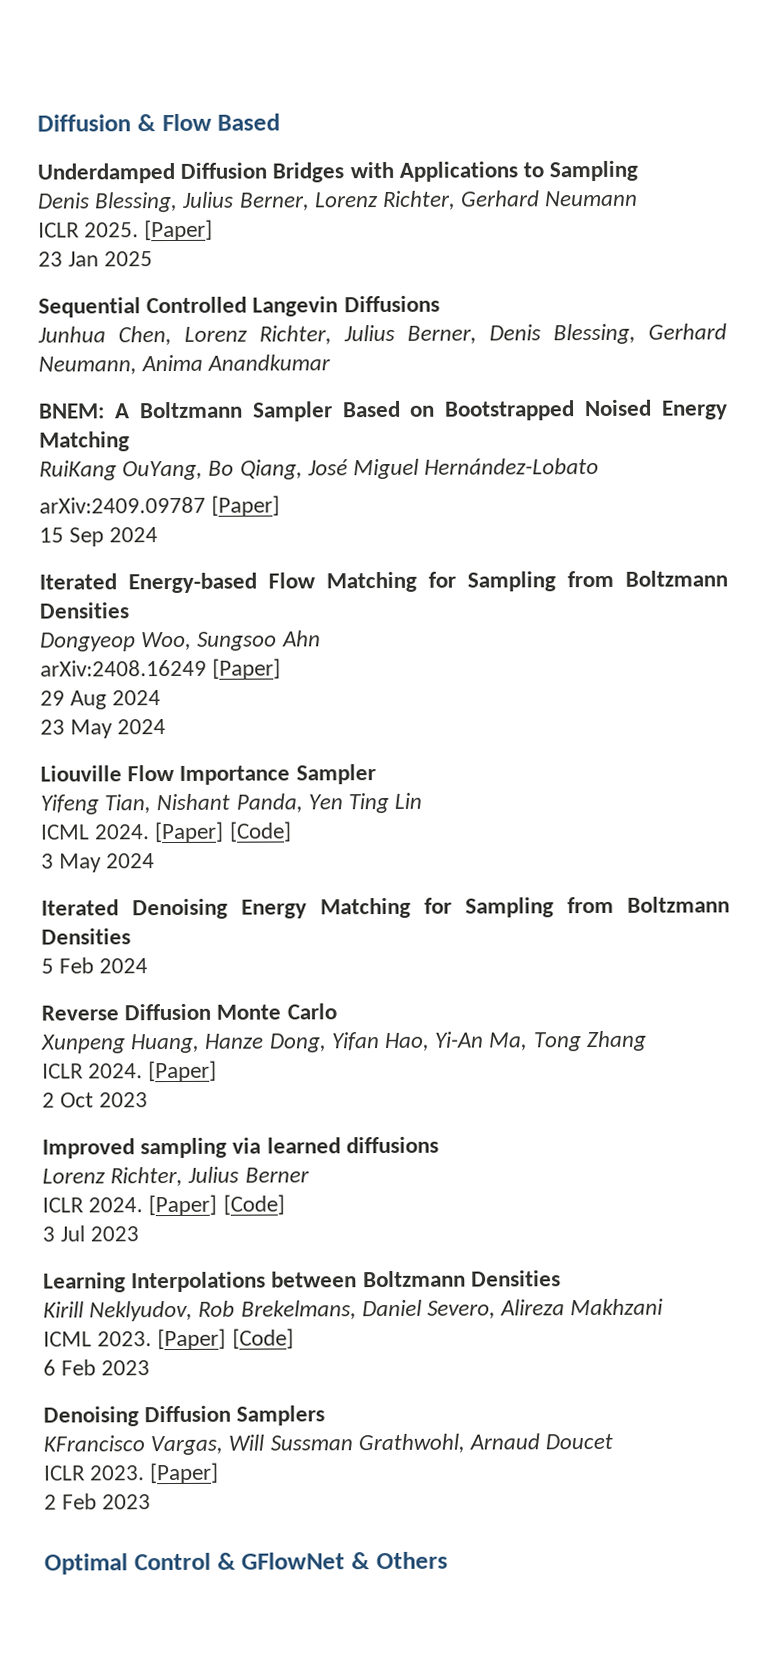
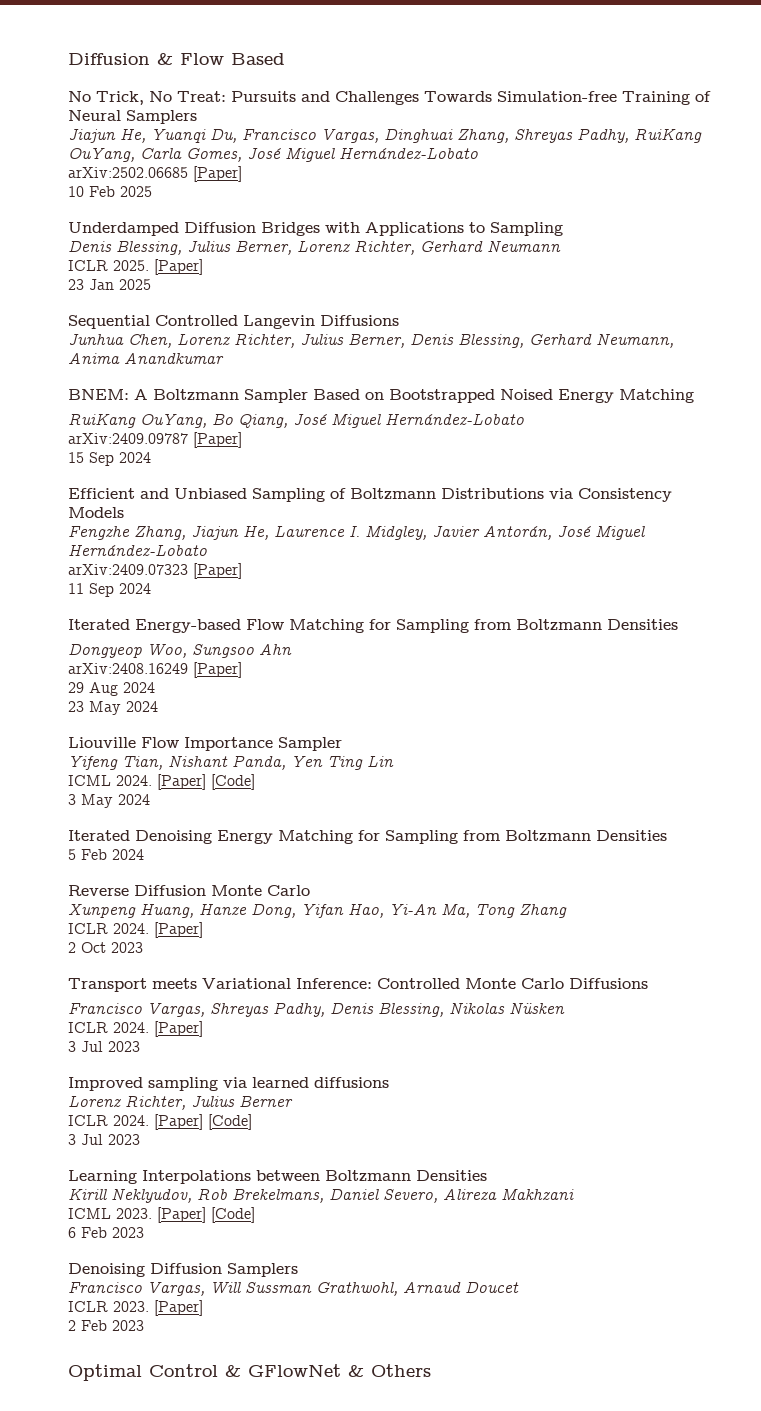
(281, 122) none -> [68,91,711,105] [68,110,197,124] [68,128,702,143] [68,147,478,162] [68,166,242,182] [68,186,152,197] // No Trick, No Treat: Pursuits and Challenges Towards Simulation-free Training of Neural Samplers // Jiajun He, Yuanqi Du, Francisco Vargas, Dinghuai Zhang, Shreyas Padhy, RuiKang OuYang, Carla Gomes, José Miguel Hernández-Lobato // arXiv:2502.06685 [Paper] // 10 Feb 2025
(159, 535) none -> [68,488,672,502] [68,507,124,518] [68,525,645,540] [68,544,207,557] [68,563,242,579] [68,583,151,597] // Efficient and Unbiased Sampling of Boltzmann Distributions via Consistency Models // Fengzhe Zhang, Jiajun He, Laurence I. Midgley, Javier Antorán, José Miguel Hernández-Lobato // arXiv:2409.07323 [Paper] // 11 Sep 2024
(149, 1100) none -> [68,978,648,992] [68,1002,565,1017] [68,1021,203,1037] [68,1041,140,1052] // Transport meets Variational Inference: Controlled Monte Carlo Diffusions // Francisco Vargas, Shreyas Padhy, Denis Blessing, Nikolas Nüsken // ICLR 2024. [Paper] // 3 Jul 2023
[43,1435,145,1452] KFrancisco -> [68,1282,142,1293] Francisco

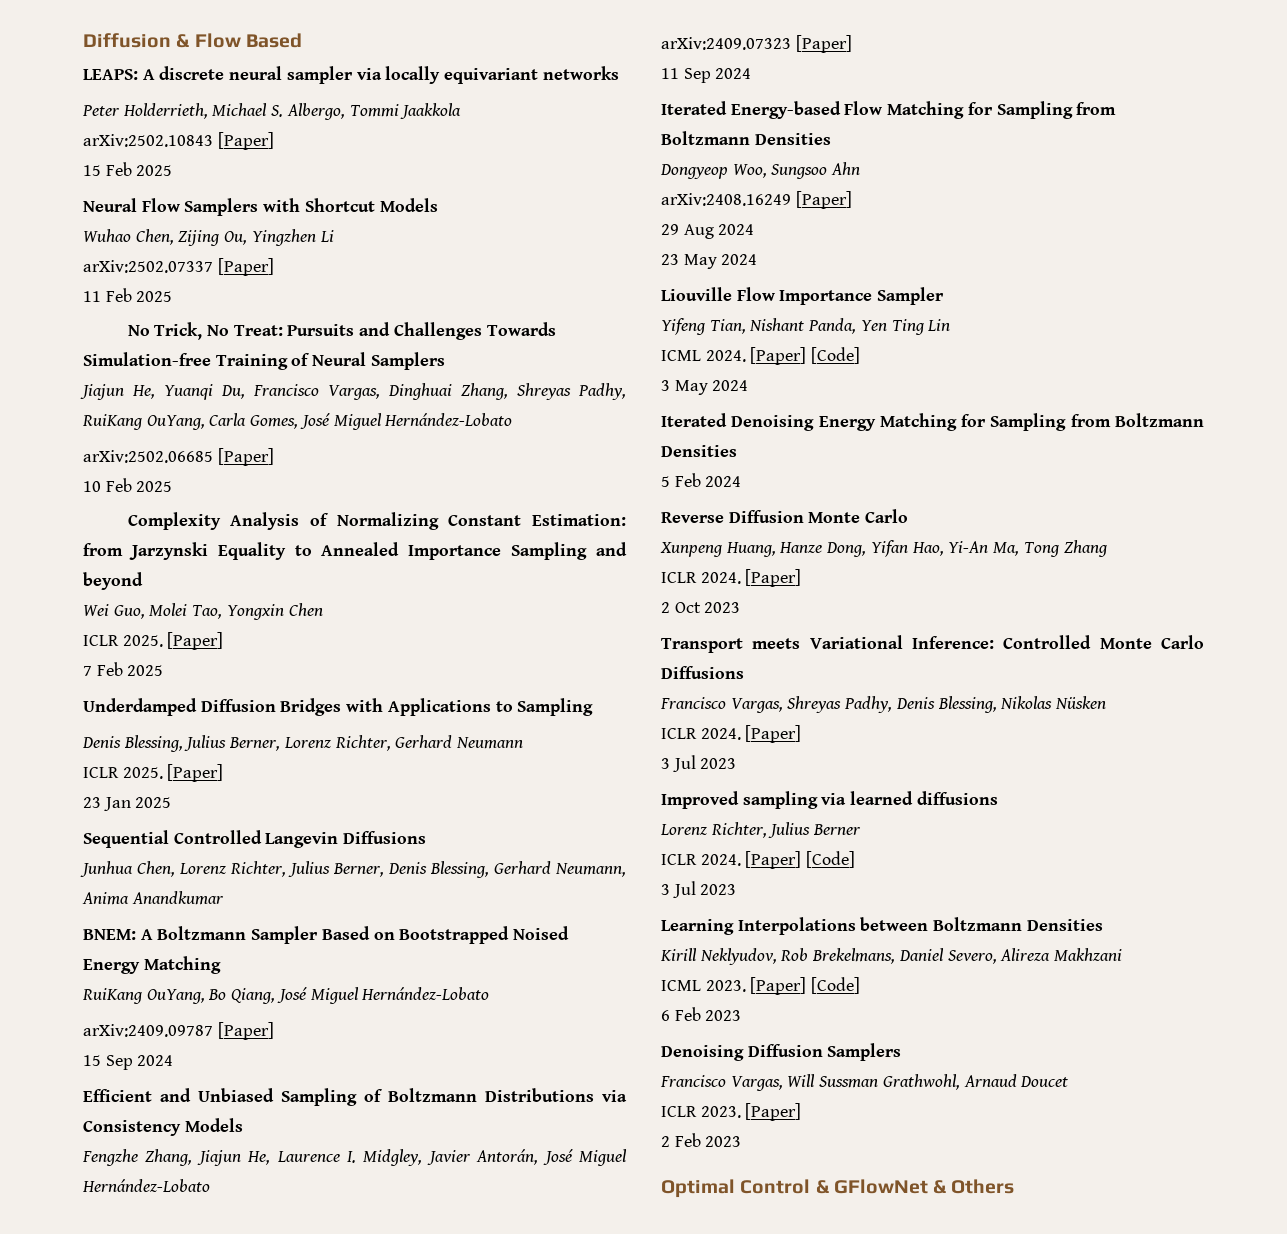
(285, 59) none -> [83,66,619,84] [82,103,462,120] [83,132,274,150] [83,162,173,176] [83,198,438,216] [83,229,334,246] [83,258,274,276] [83,288,173,302] // LEAPS: A discrete neural sampler via locally equivariant networks // Peter Holderrieth, Michael S. Albergo, Tommi Jaakkola // arXiv:2502.10843 [Paper] // 15 Feb 2025 // Neural Flow Samplers with Shortcut Models // Wuhao Chen, Zijing Ou, Yingzhen Li // arXiv:2502.07337 [Paper] // 11 Feb 2025
(152, 191) none -> [127,512,626,530] [83,542,627,560] [83,572,143,590] [83,603,323,620] [83,632,224,650] [83,662,164,676] // Complexity Analysis of Normalizing Constant Estimation: from Jarzynski Equality to Annealed Importance Sampling and beyond // Wei Guo, Molei Tao, Yongxin Chen // ICLR 2025. [Paper] // 7 Feb 2025

